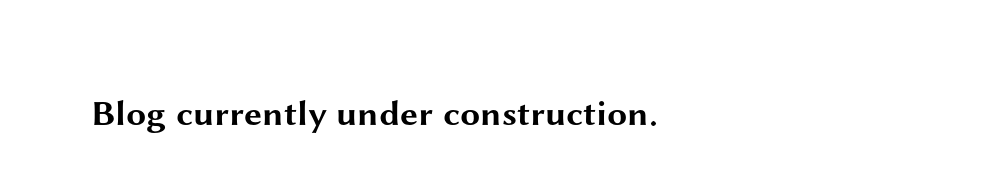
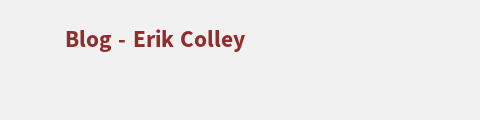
[175,100,659,133] currently under construction. -> [118,29,246,52] - Erik Colley

